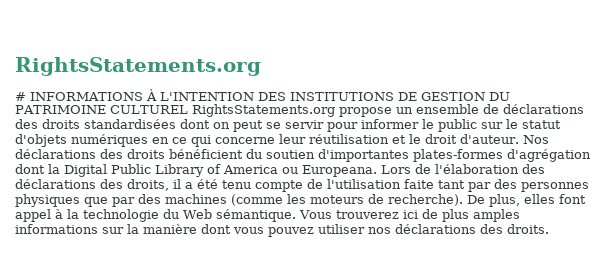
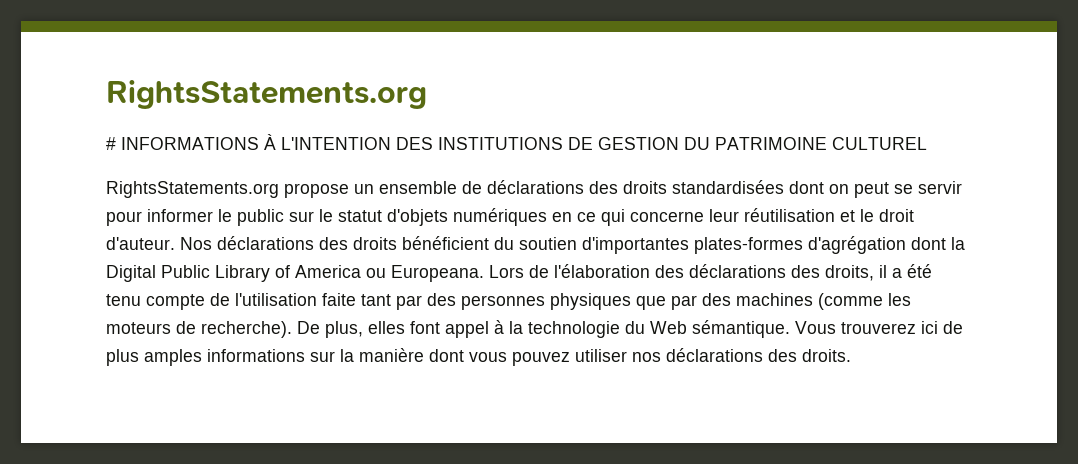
(188, 109) none -> (927, 143) //

